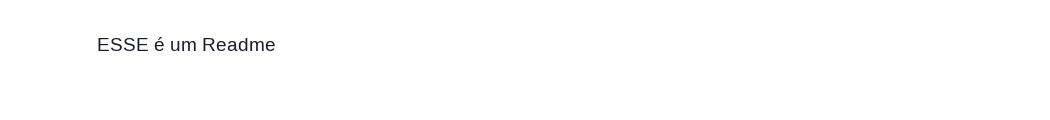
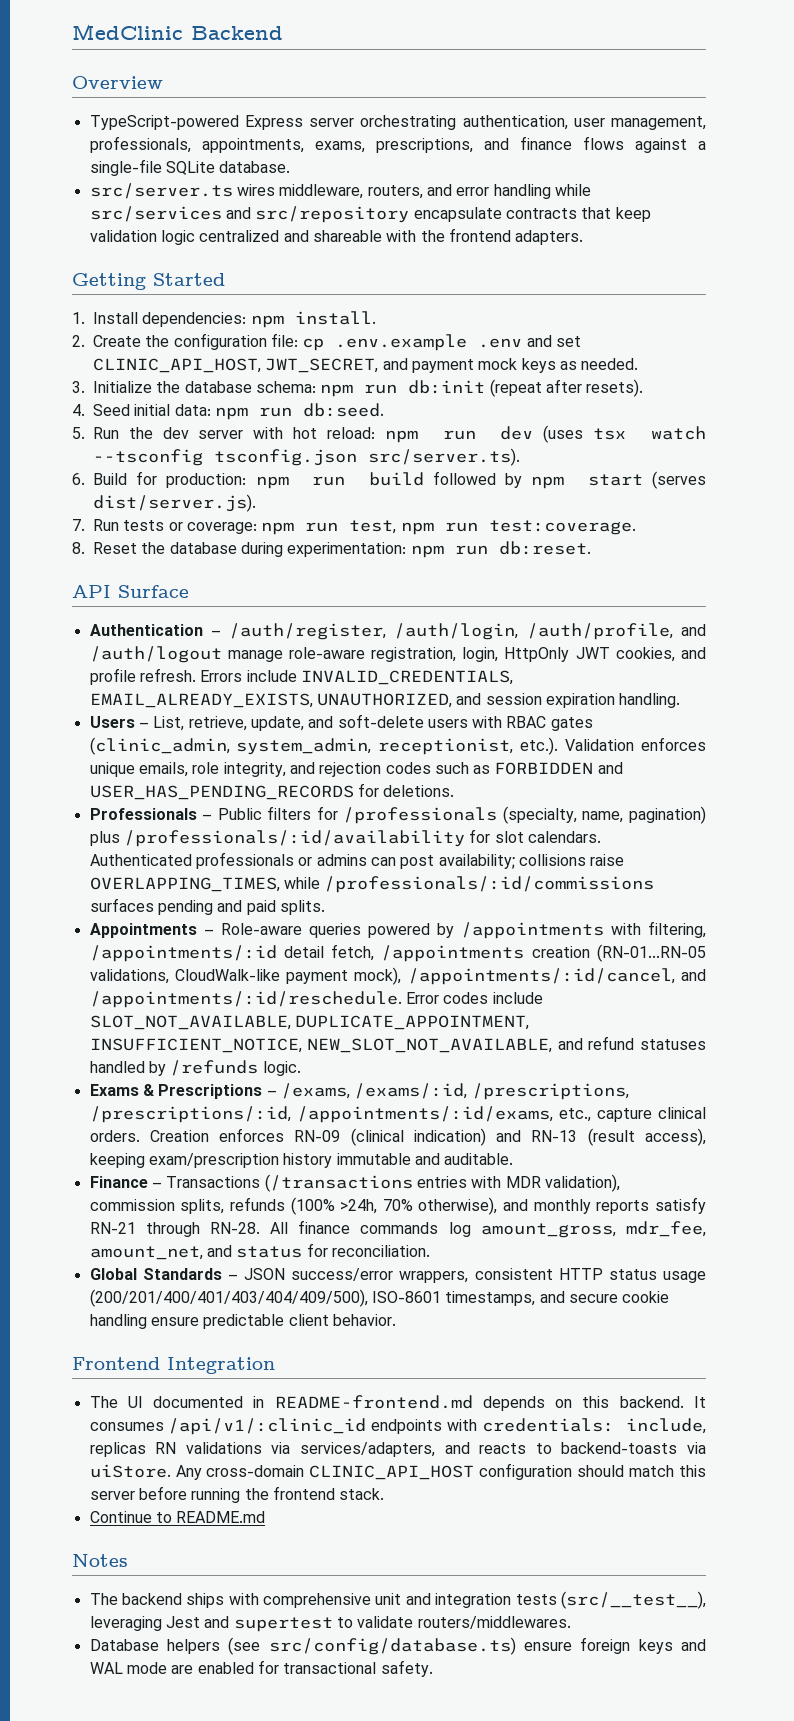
[97,37,277,51] ESSE é um Readme -> [72,24,283,40] [72,76,163,89] [89,115,707,130] [89,136,706,153] [89,159,291,176] [89,183,591,199] [89,206,651,223] [89,228,584,245] [72,273,225,290] [72,311,376,328] [72,333,581,351] [93,358,639,373] [72,379,644,397] [72,403,384,420] [72,425,706,443] [93,448,520,466] [72,471,707,489] [93,494,256,512] [72,519,636,535] [72,541,591,558] [72,585,189,598] [89,623,706,640] [89,646,706,663] [89,668,513,685] [89,693,681,708] [89,714,593,731] [89,737,706,755] [89,762,623,777] [89,783,455,800] [89,806,706,824] [89,829,601,847] [89,852,625,869] [89,876,655,893] [89,898,325,915] [89,921,706,939] [89,944,706,962] [89,967,706,985] [89,991,543,1008] [89,1015,529,1030] [89,1036,706,1053] [89,1060,301,1076] [89,1083,629,1100] [89,1106,706,1123] [89,1128,706,1146] [89,1153,514,1168] [89,1174,620,1192] [89,1197,706,1215] [89,1220,706,1238] [89,1243,430,1260] [89,1268,706,1283] [89,1289,670,1307] [89,1314,396,1329] [72,1357,275,1374] [89,1395,706,1411] [89,1418,706,1435] [89,1442,707,1457] [89,1463,706,1480] [89,1486,385,1503] [89,1511,266,1523] [72,1554,128,1567] [89,1591,706,1609] [89,1616,571,1632] [89,1637,706,1655] [89,1660,433,1677] MedClinic Backend // Overview // TypeScript-powered Express server orchestrating authentication, user management, professionals, appointments, exams, prescriptions, and finance flows against a single-file SQLite database. // src/server.ts wires middleware, routers, and error handling while src/services and src/repository encapsulate contracts that keep validation logic centralized and shareable with the frontend adapters. // Getting Started // 1. Install dependencies: npm install. // 2. Create the configuration file: cp .env.example .env and set CLINIC_API_HOST, JWT_SECRET, and payment mock keys as needed. // 3. Initialize the database schema: npm run db:init (repeat after resets). // 4. Seed initial data: npm run db:seed. // 5. Run the dev server with hot reload: npm run dev (uses tsx watch --tsconfig tsconfig.json src/server.ts). // 6. Build for production: npm run build followed by npm start (serves dist/server.js). // 7. Run tests or coverage: npm run test, npm run test:coverage. // 8. Reset the database during experimentation: npm run db:reset. // API Surface // Authentication – /auth/register, /auth/login, /auth/profile, and /auth/logout manage role-aware registration, login, HttpOnly JWT cookies, and profile refresh. Errors include INVALID_CREDENTIALS, EMAIL_ALREADY_EXISTS, UNAUTHORIZED, and session expiration handling. // Users – List, retrieve, update, and soft-delete users with RBAC gates (clinic_admin, system_admin, receptionist, etc.). Validation enforces unique emails, role integrity, and rejection codes such as FORBIDDEN and USER_HAS_PENDING_RECORDS for deletions. // Professionals – Public filters for /professionals (specialty, name, pagination) plus /professionals/:id/availability for slot calendars. Authenticated professionals or admins can post availability; collisions raise OVERLAPPING_TIMES, while /professionals/:id/commissions surfaces pending and paid splits. // Appointments – Role-aware queries powered by /appointments with filtering, /appointments/:id detail fetch, /appointments creation (RN-01...RN-05 validations, CloudWalk-like payment mock), /appointments/:id/cancel, and /appointments/:id/reschedule. Error codes include SLOT_NOT_AVAILABLE, DUPLICATE_APPOINTMENT, INSUFFICIENT_NOTICE, NEW_SLOT_NOT_AVAILABLE, and refund statuses handled by /refunds logic. // Exams & Prescriptions – /exams, /exams/:id, /prescriptions, /prescriptions/:id, /appointments/:id/exams, etc., capture clinical orders. Creation enforces RN-09 (clinical indication) and RN-13 (result access), keeping exam/prescription history immutable and auditable. // Finance – Transactions (/transactions entries with MDR validation), commission splits, refunds (100% >24h, 70% otherwise), and monthly reports satisfy RN-21 through RN-28. All finance commands log amount_gross, mdr_fee, amount_net, and status for reconciliation. // Global Standards – JSON success/error wrappers, consistent HTTP status usage (200/201/400/401/403/404/409/500), ISO-8601 timestamps, and secure cookie handling ensure predictable client behavior. // Frontend Integration // The UI documented in README-frontend.md depends on this backend. It consumes /api/v1/:clinic_id endpoints with credentials: include, replicas RN validations via services/adapters, and reacts to backend-toasts via uiStore. Any cross-domain CLINIC_API_HOST configuration should match this server before running the frontend stack. // Continue to README.md // Notes // The backend ships with comprehensive unit and integration tests (src/__test__), leveraging Jest and supertest to validate routers/middlewares. // Database helpers (see src/config/database.ts) ensure foreign keys and WAL mode are enabled for transactional safety.

